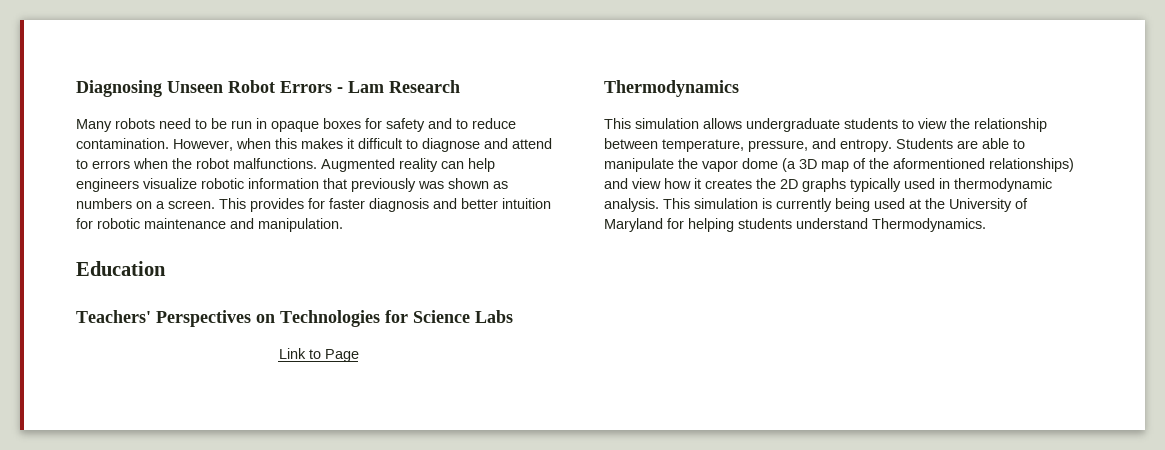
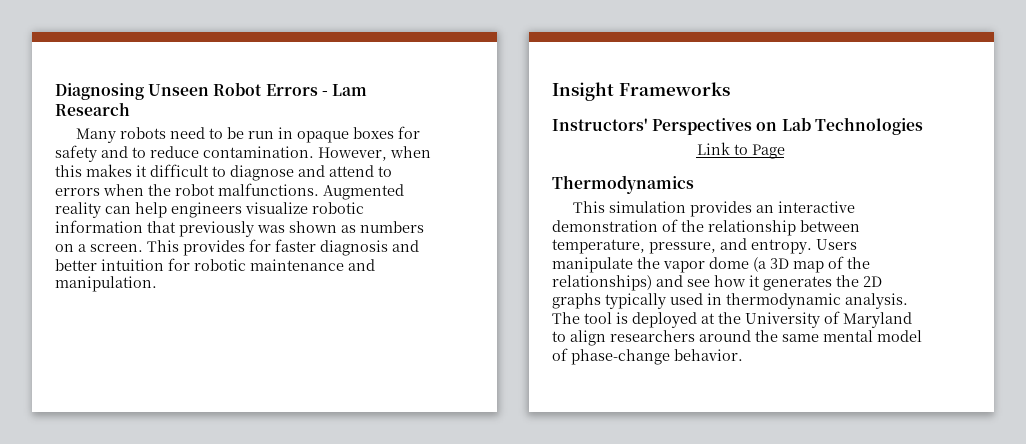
[76,261,166,276] [76,310,151,323] Education // Teachers' -> [552,82,730,101] [552,118,648,131] Insight Frameworks // Instructors'
(275, 318) none -> [781,117,811,131] Lab
[385,310,513,323] for Science Labs -> (923, 126) none
[703,118,947,132] allows undergraduate students to view -> [690,201,856,217] [552,219,678,232] provides an interactive demonstration of
[896,138,1025,149] Students are able to -> [816,239,857,250] Users
[893,158,985,169] aformentioned -> (870, 263) none
[632,178,661,189] view -> [687,279,710,287] see
[705,179,752,189] creates -> [763,276,832,291] generates
[663,198,905,212] This simulation is currently being used -> [552,312,697,328] The tool is deployed
[667,218,986,232] for helping students understand Thermodynamics. -> [552,330,922,346] [552,348,743,365] to align researchers around the same mental model of phase-change behavior.

